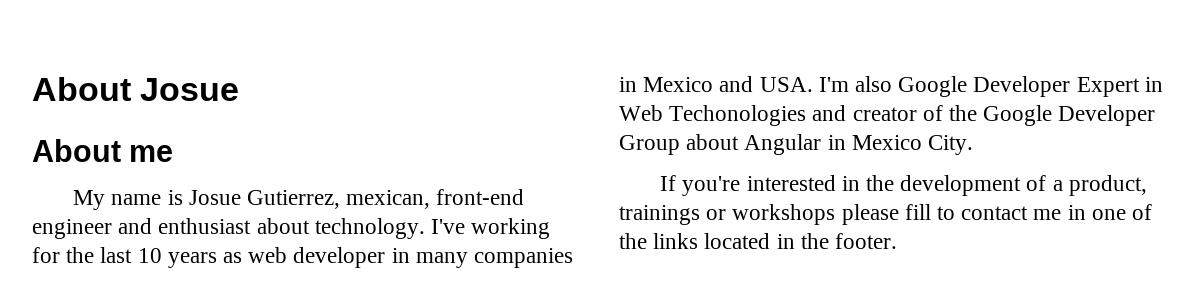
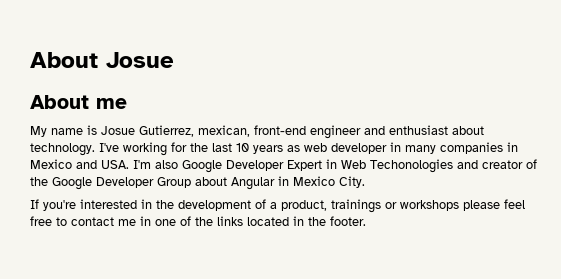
[904,204,931,220] fill -> [504,199,525,209] [30,216,52,226] feel free

